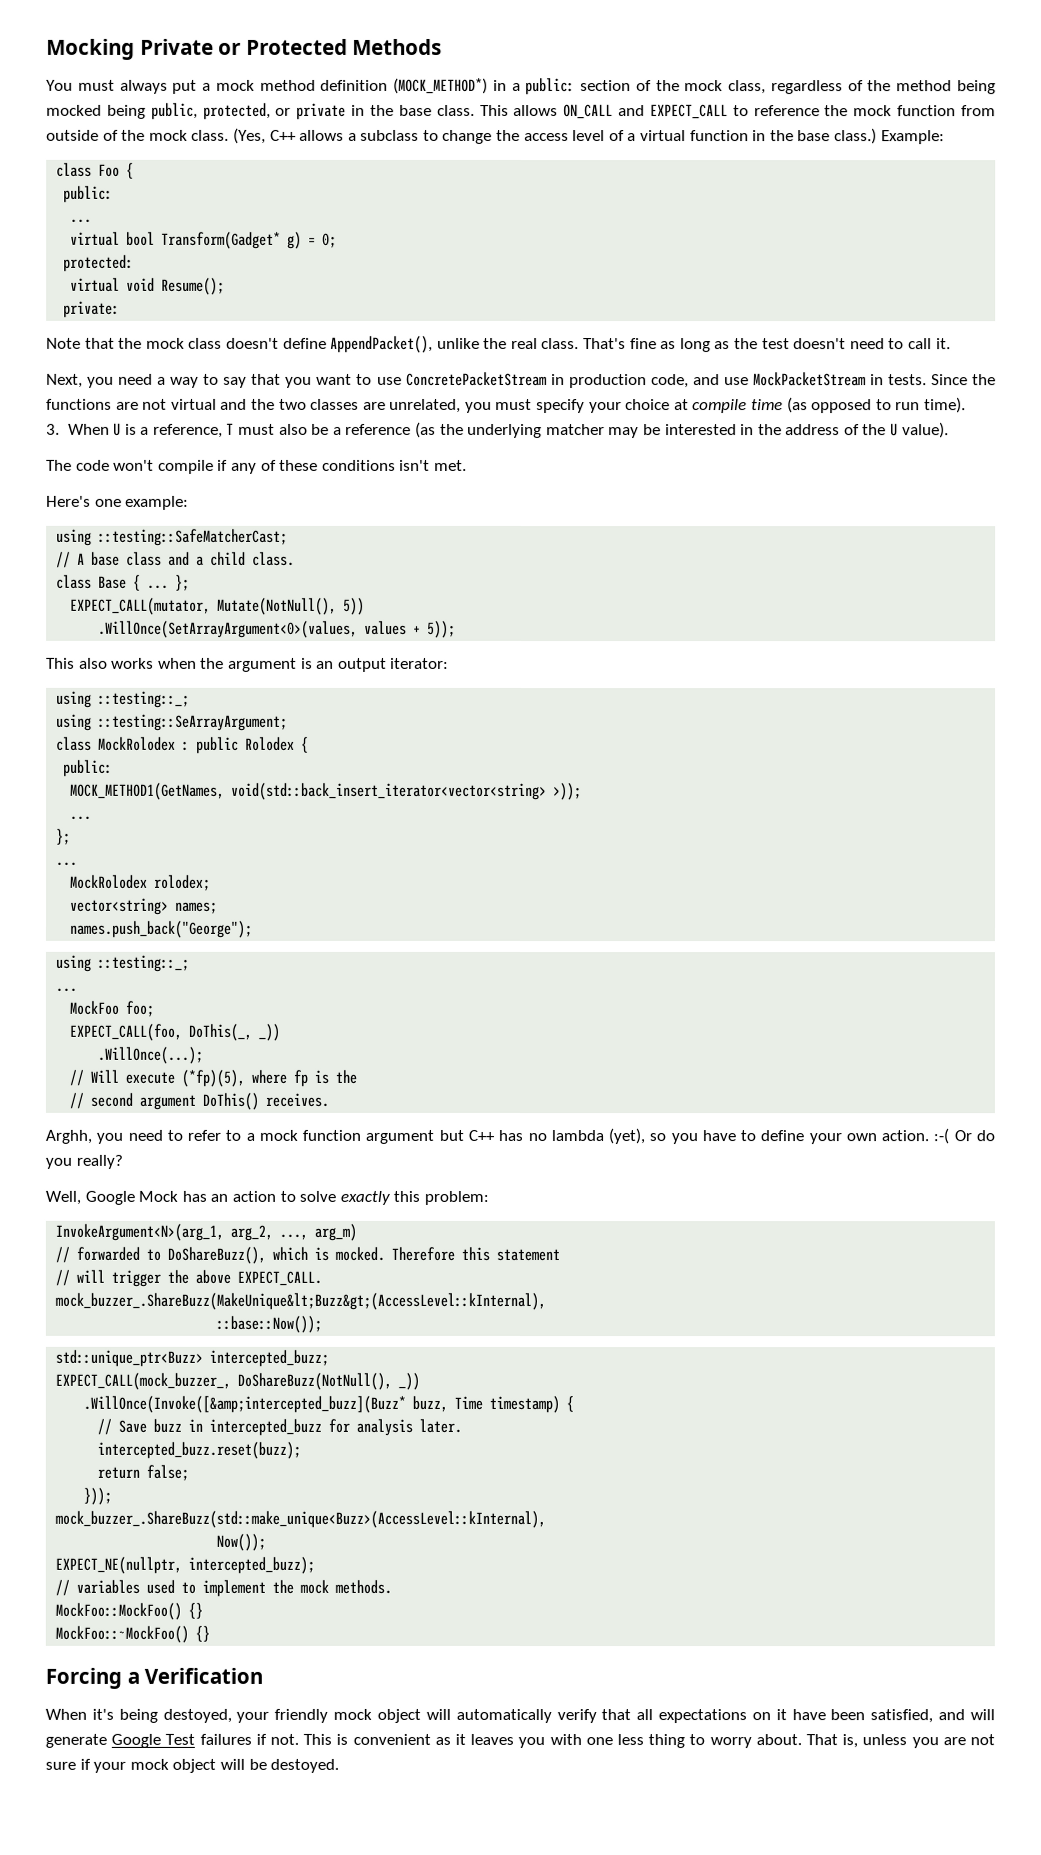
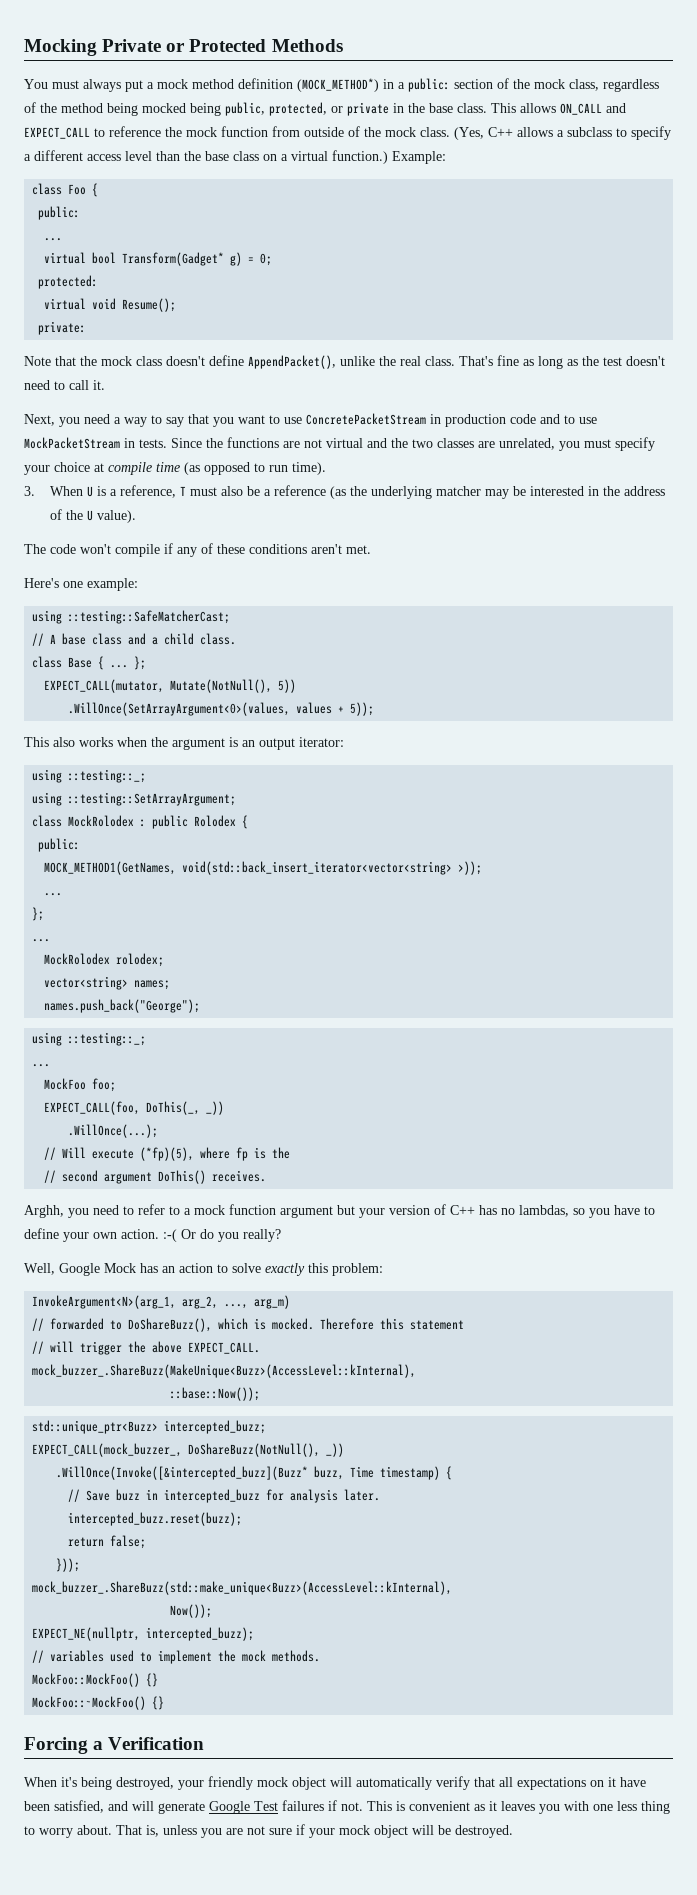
[442,128,877,145] change the access level of a virtual function in the base class.) -> [631,126,671,140] [24,150,388,164] specify a different access level than the base class on a virtual function.)
[650,374,720,389] code, and -> [510,414,575,424] code and to
[399,459,431,471] isn't -> [311,544,342,554] aren't
[98,713,289,731] ::testing::SeArrayArgument; -> [68,792,237,806] ::testing::SetArrayArgument;
(464, 1135) none -> [359,1204,446,1218] your version of
[550,1128,646,1145] lambda (yet), -> [519,1205,569,1217] lambdas,
[55,1292,547,1311] mock_buzzer_.ShareBuzz(MakeUnique&lt;Buzz&gt;(AccessLevel::kInternal), -> [32,1364,417,1378] mock_buzzer_.ShareBuzz(MakeUnique<Buzz>(AccessLevel::kInternal),
[83,1395,407,1413] .WillOnce(Invoke([&amp;intercepted_buzz](Buzz* -> [56,1466,309,1480] .WillOnce(Invoke([&intercepted_buzz](Buzz*
[162,1708,232,1723] destoyed, -> [116,1777,174,1790] destroyed,
[270,1758,340,1773] destoyed. -> [455,1825,513,1838] destroyed.

